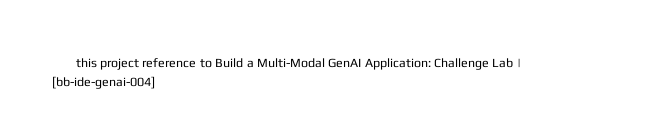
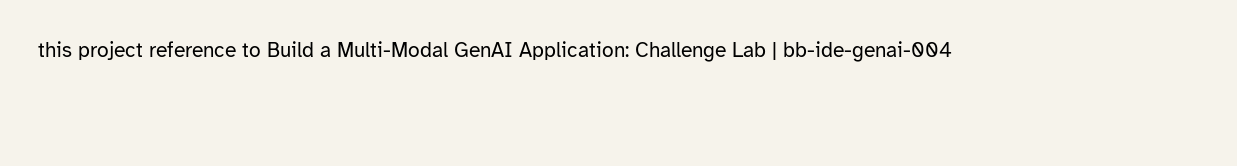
[52,76,155,89] [bb-ide-genai-004] -> [783,41,952,62] bb-ide-genai-004

